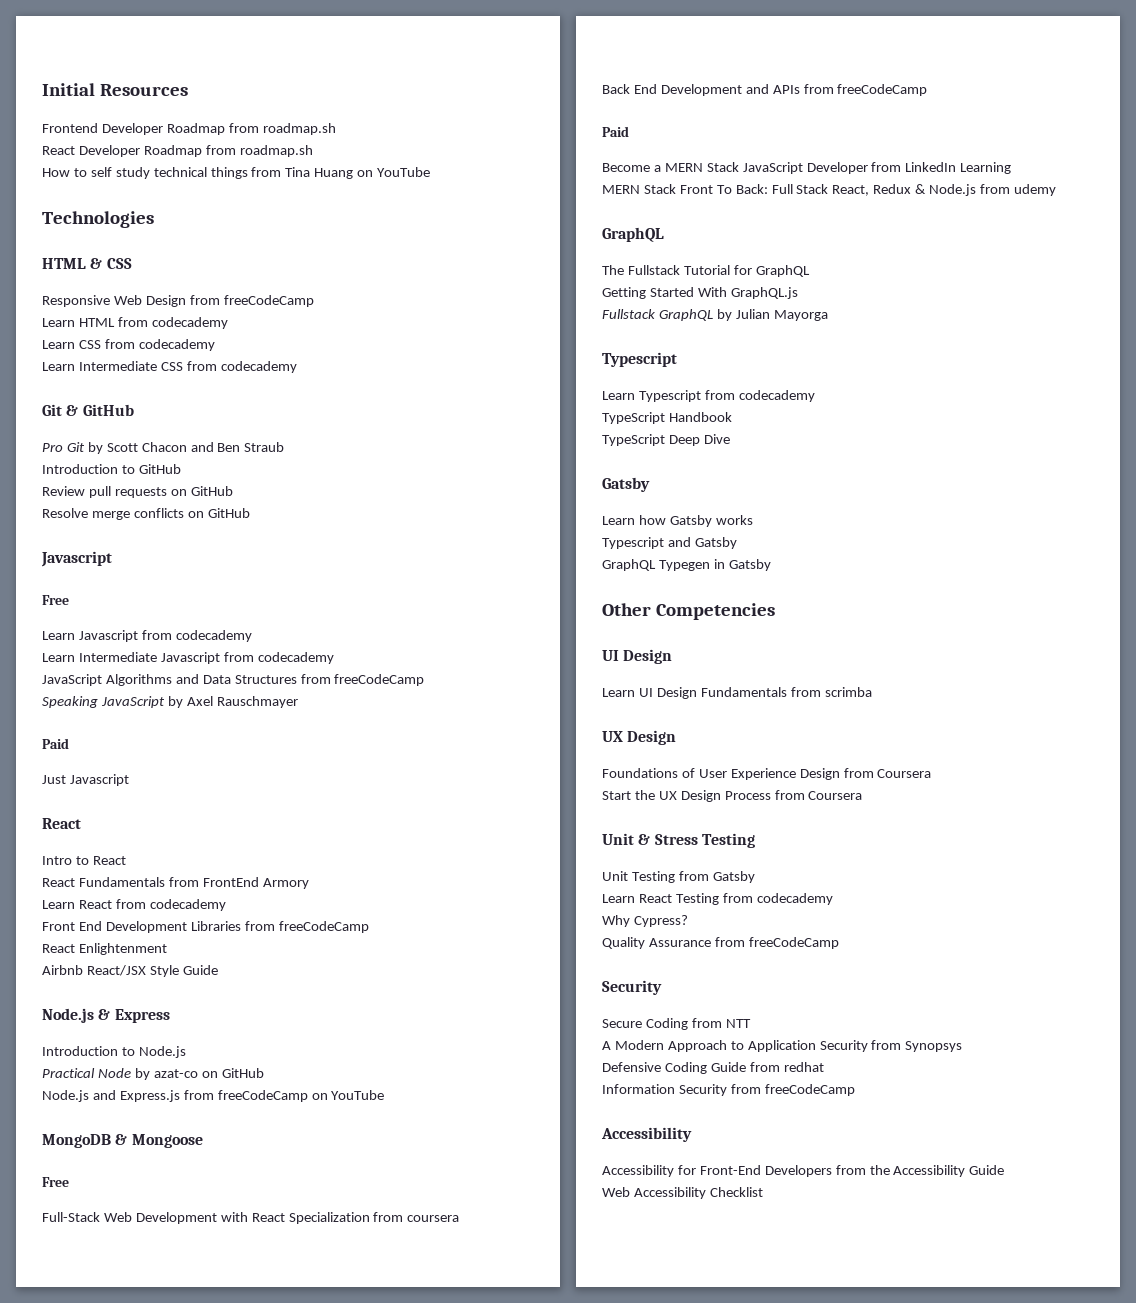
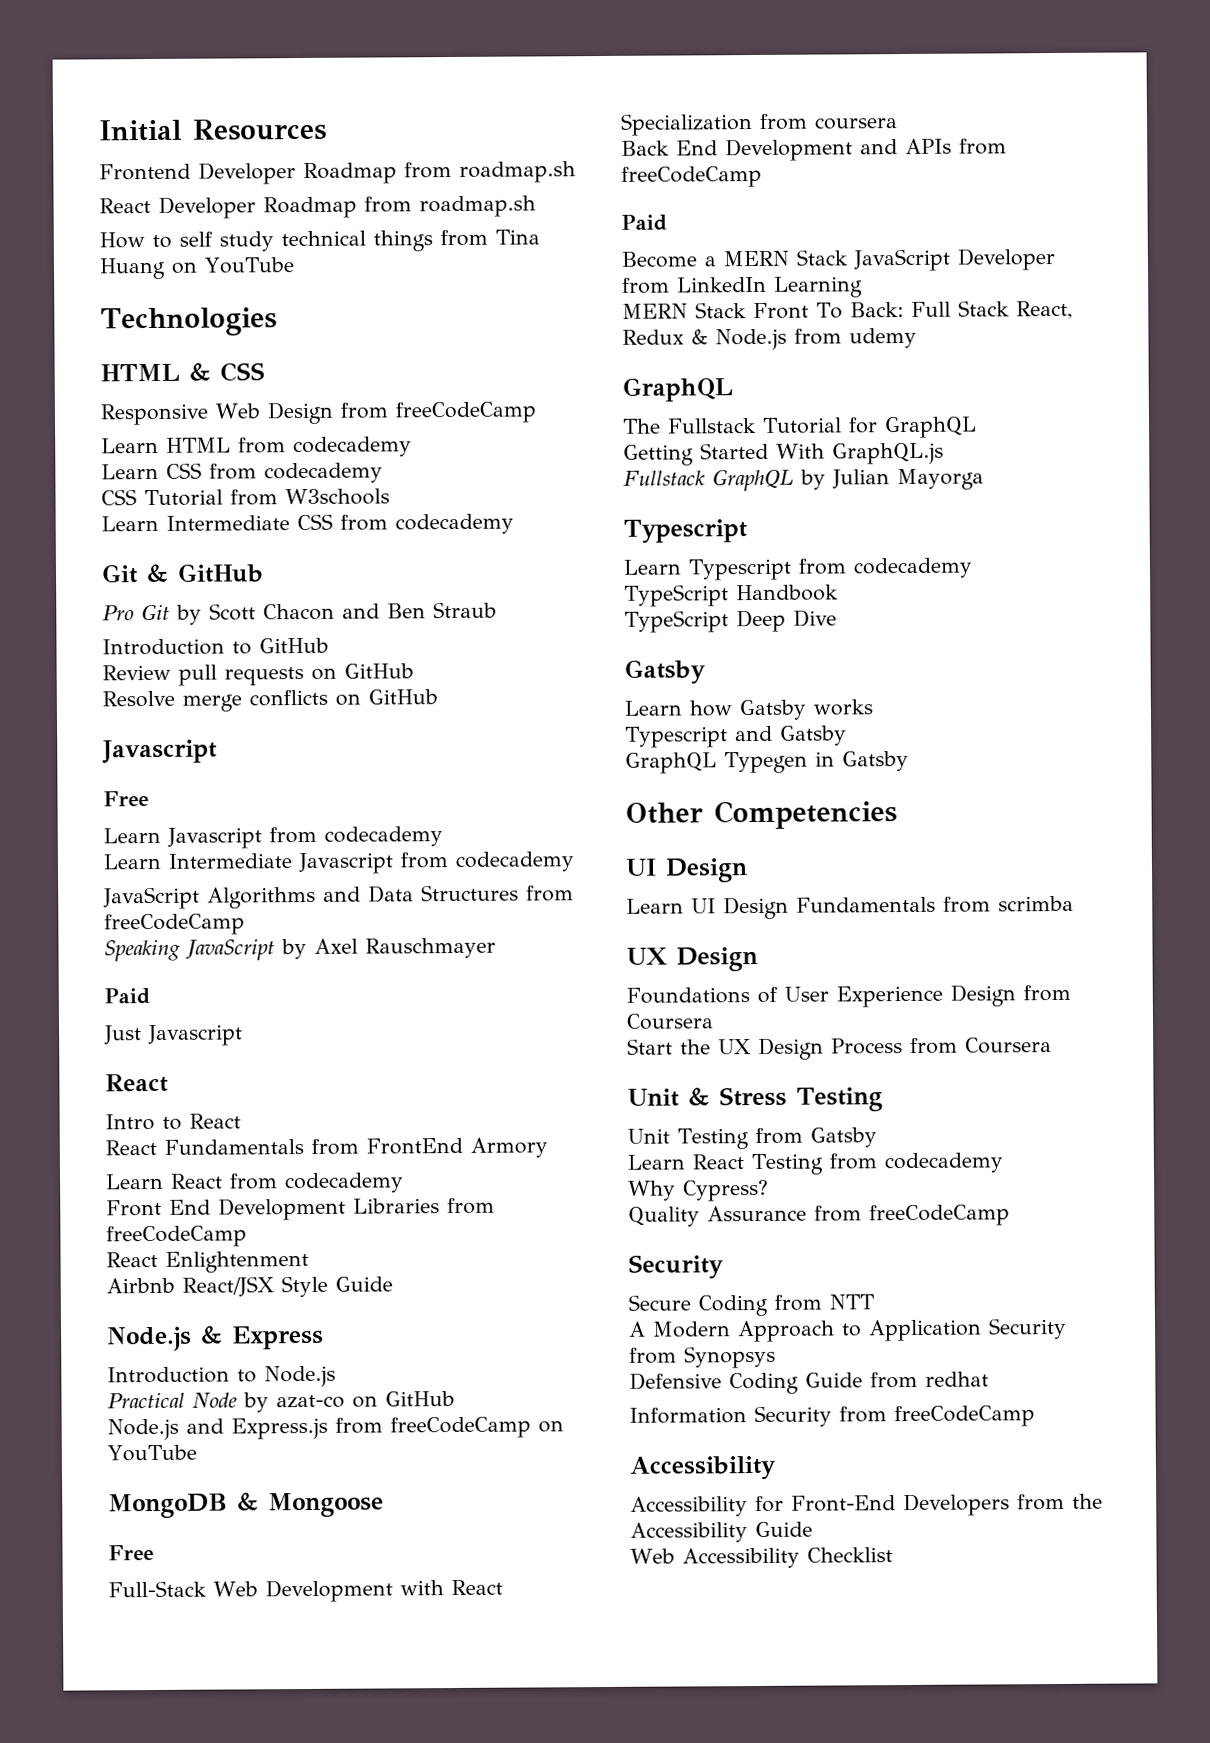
(215, 345) none -> [101,488,390,507] // CSS Tutorial from W3schools

